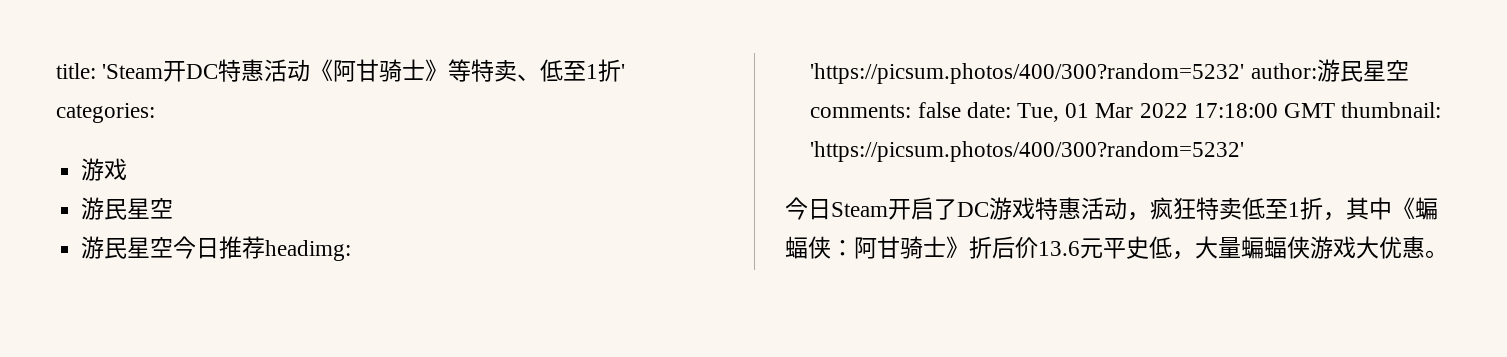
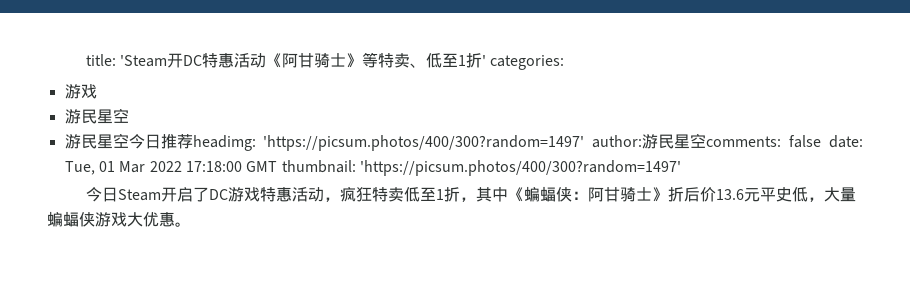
[810,63,1245,84] 'https://picsum.photos/400/300?random=5232' -> [263,135,585,151] 'https://picsum.photos/400/300?random=1497'
[810,141,1245,162] 'https://picsum.photos/400/300?random=5232' -> [359,160,681,176] 'https://picsum.photos/400/300?random=1497'

